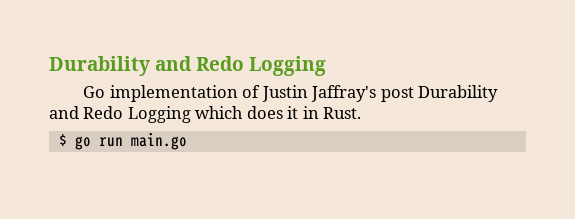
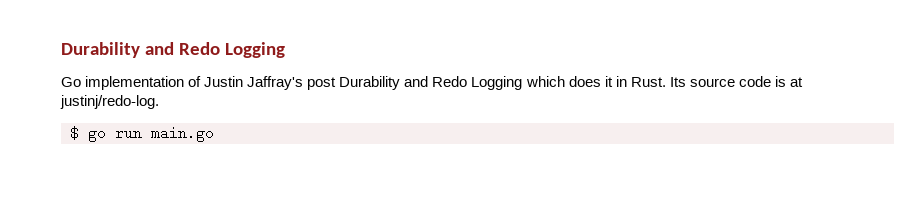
(362, 113) none -> [669,76,803,87] [60,95,159,109] Its source code is at justinj/redo-log.

